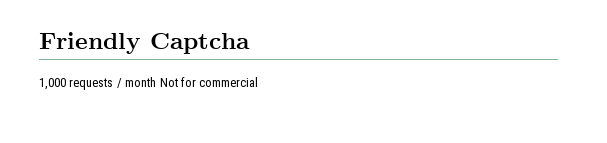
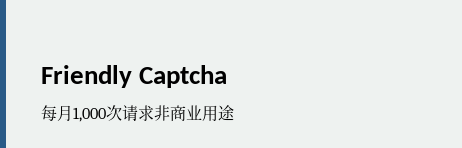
[39,77,259,90] 1,000 requests / month Not for commercial -> [41,105,234,122] 每月1,000次请求非商业用途

